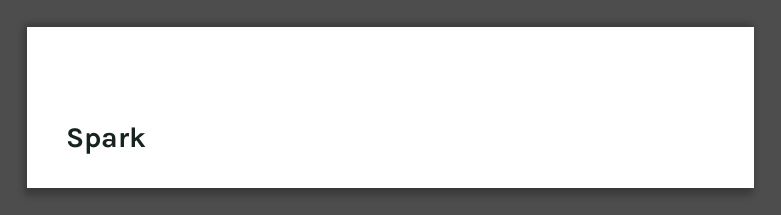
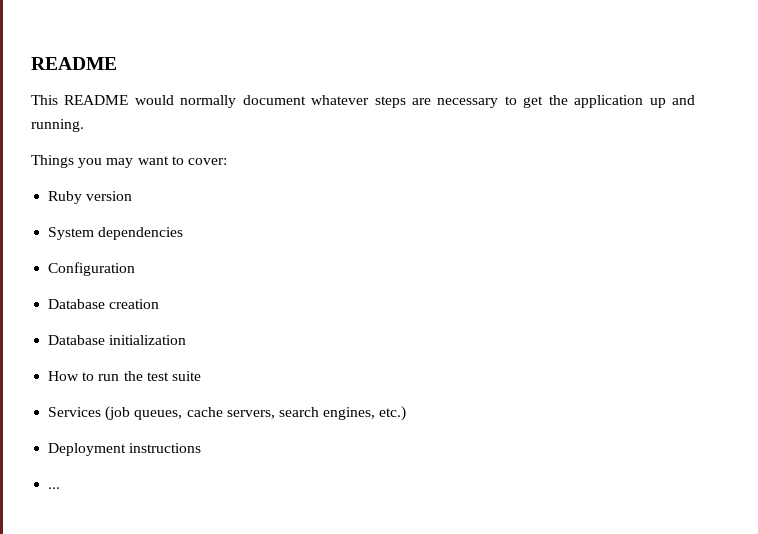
[66,127,146,154] Spark -> [31,57,117,70] [31,95,696,108] [31,119,84,132] [31,155,227,168] [48,191,133,204] [48,227,184,240] [48,262,136,276] [48,299,160,309] [48,335,187,345] [48,371,201,381] [48,406,407,421] [48,443,202,456] [48,487,61,489] README // This README would normally document whatever steps are necessary to get the application up and running. // Things you may want to cover: // Ruby version // System dependencies // Configuration // Database creation // Database initialization // How to run the test suite // Services (job queues, cache servers, search engines, etc.) // Deployment instructions // ...

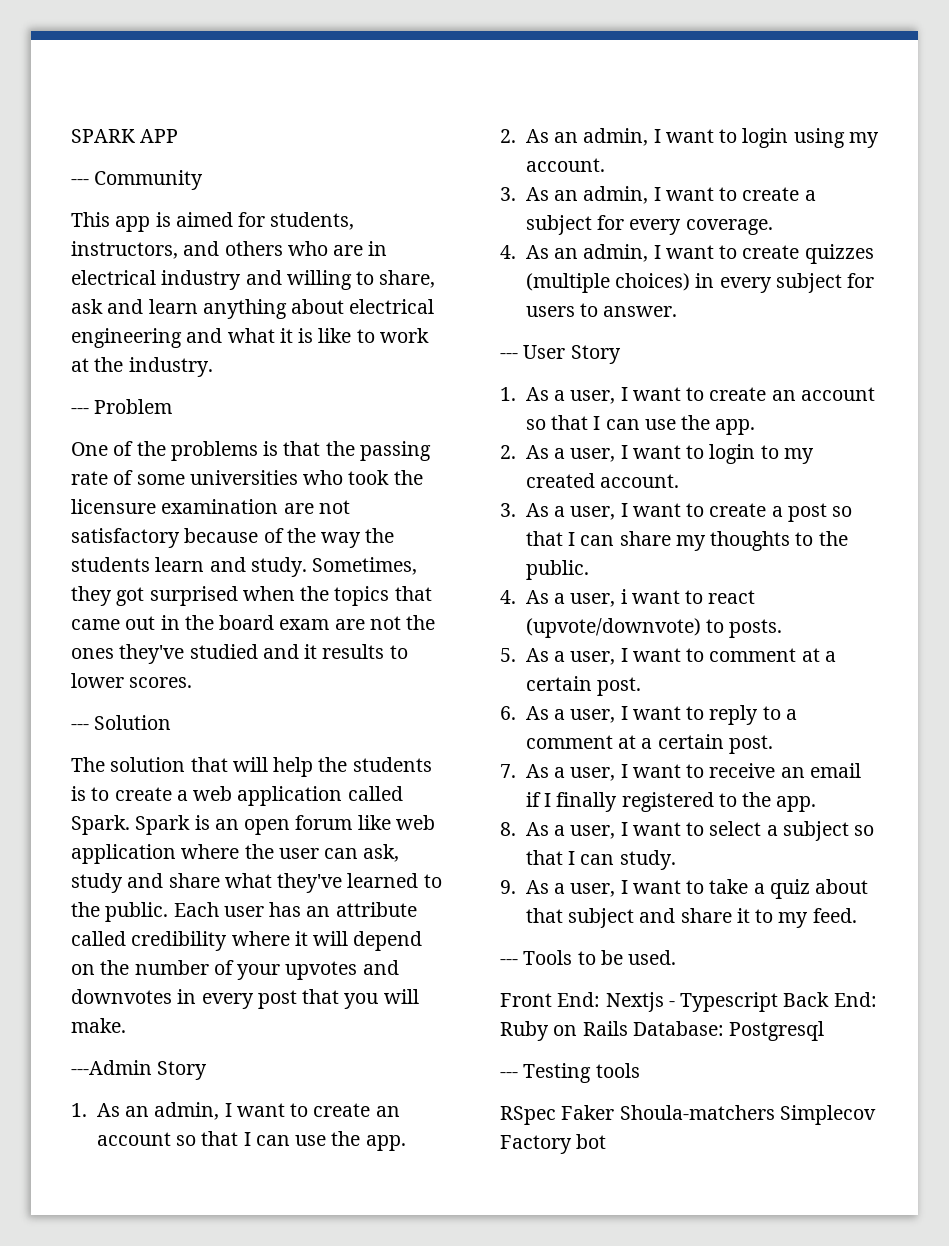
[31,57,117,70] [31,95,696,108] [31,119,84,132] [31,155,227,168] [48,191,133,204] [48,227,184,240] [48,262,136,276] [48,299,160,309] [48,335,187,345] [48,371,201,381] [48,406,407,421] [48,443,202,456] [48,487,61,489] README // This README would normally document whatever steps are necessary to get the application up and running. // Things you may want to cover: // Ruby version // System dependencies // Configuration // Database creation // Database initialization // How to run the test suite // Services (job queues, cache servers, search engines, etc.) // Deployment instructions // ... -> [71,129,179,143] [71,170,204,190] [71,212,355,232] [71,241,388,259] [71,270,436,290] [71,299,435,319] [71,328,429,348] [71,357,213,377] [71,399,173,414] [71,441,431,461] [71,470,423,485] [71,499,350,514] [71,528,395,548] [71,557,418,577] [71,586,432,606] [71,615,436,630] [71,644,408,664] [71,673,193,688] [71,715,172,730] [71,757,432,777] [71,786,403,806] [71,815,435,835] [71,844,400,864] [71,873,442,893] [71,902,417,922] [71,931,423,951] [71,960,399,980] [71,989,419,1009] [71,1018,126,1033] [71,1060,208,1080] [71,1102,400,1120] [96,1131,406,1151] [500,128,879,148] [525,158,605,172] [500,186,816,204] [525,215,773,235] [500,244,874,264] [525,273,875,293] [525,303,678,317] [500,345,621,364] [500,387,875,404] [525,415,756,435] [500,444,814,464] [525,473,680,488] [500,503,853,522] [525,531,848,551] [525,560,589,580] [500,589,756,607] [525,618,783,638] [500,648,836,665] [525,676,642,696] [500,705,797,725] [525,734,773,754] [500,763,861,781] [525,792,817,812] [500,821,875,841] [525,850,676,870] [500,879,869,899] [525,908,857,928] [500,950,677,965] [500,992,877,1012] [500,1021,825,1041] [500,1063,640,1083] [500,1105,876,1125] [500,1134,607,1154] SPARK APP // --- Community // This app is aimed for students, instructors, and others who are in electrical industry and willing to share, ask and learn anything about electrical engineering and what it is like to work at the industry. // --- Problem // One of the problems is that the passing rate of some universities who took the licensure examination are not satisfactory because of the way the students learn and study. Sometimes, they got surprised when the topics that came out in the board exam are not the ones they've studied and it results to lower scores. // --- Solution // The solution that will help the students is to create a web application called Spark. Spark is an open forum like web application where the user can ask, study and share what they've learned to the public. Each user has an attribute called credibility where it will depend on the number of your upvotes and downvotes in every post that you will make. // ---Admin Story // 1. As an admin, I want to create an account so that I can use the app. // 2. As an admin, I want to login using my account. // 3. As an admin, I want to create a subject for every coverage. // 4. As an admin, I want to create quizzes (multiple choices) in every subject for users to answer. // --- User Story // 1. As a user, I want to create an account so that I can use the app. // 2. As a user, I want to login to my created account. // 3. As a user, I want to create a post so that I can share my thoughts to the public. // 4. As a user, i want to react (upvote/downvote) to posts. // 5. As a user, I want to comment at a certain post. // 6. As a user, I want to reply to a comment at a certain post. // 7. As a user, I want to receive an email if I finally registered to the app. // 8. As a user, I want to select a subject so that I can study. // 9. As a user, I want to take a quiz about that subject and share it to my feed. // --- Tools to be used. // Front End: Nextjs - Typescript Back End: Ruby on Rails Database: Postgresql // --- Testing tools // RSpec Faker Shoula-matchers Simplecov Factory bot

